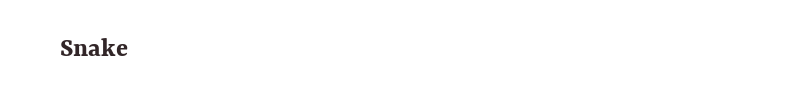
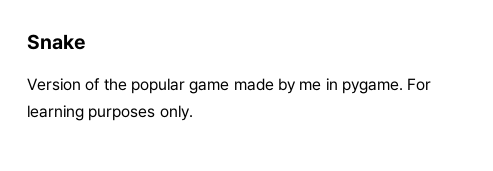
(128, 47) none -> [27,78,432,94] [27,105,193,121] // Version of the popular game made by me in pygame. For learning purposes only.

